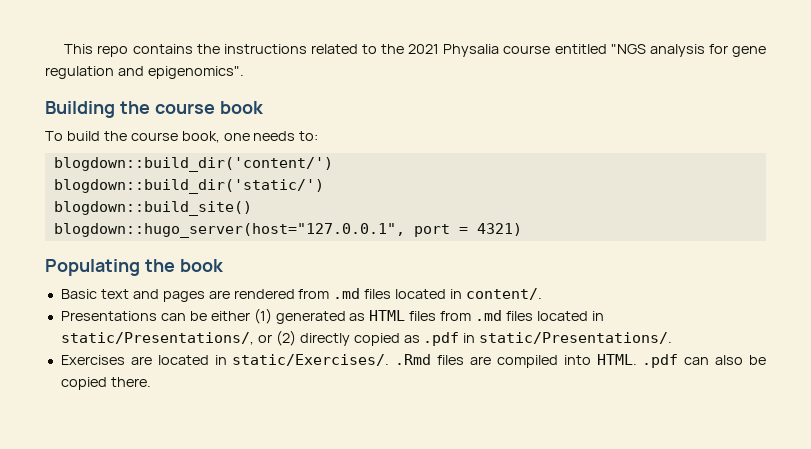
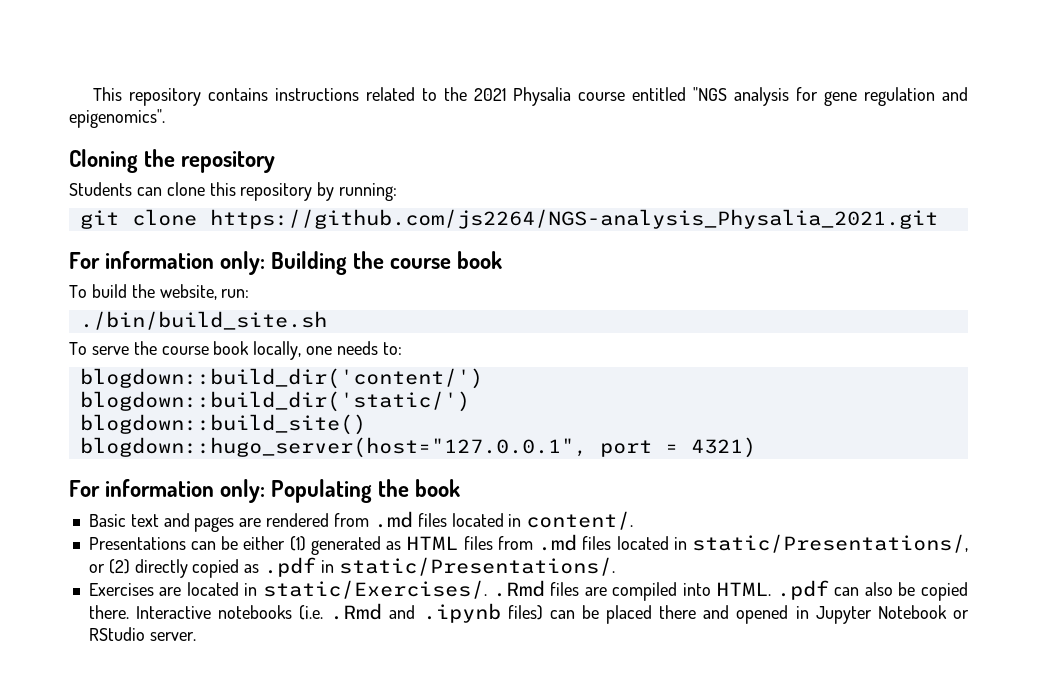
[97,44,220,57] repo contains the -> [128,88,268,106] repository contains
(244, 72) none -> [69,149,276,173] [69,182,398,201] [79,209,938,229] [69,251,266,275] Cloning the repository // Students can clone this repository by running: // git clone https://github.com/js2264/NGS-analysis_Physalia_2021.git // For information only:
[130,131,220,143] course book, -> [159,284,250,300] [79,311,327,330] [69,341,302,360] website, run: // ./bin/build_site.sh // To serve the course book locally,
(522, 229) none -> [69,479,266,503] For information only:
(151, 382) none -> [135,603,969,624] [88,627,196,641] Interactive notebooks (i.e. .Rmd and .ipynb files) can be placed there and opened in Jupyter Notebook or RStudio server.

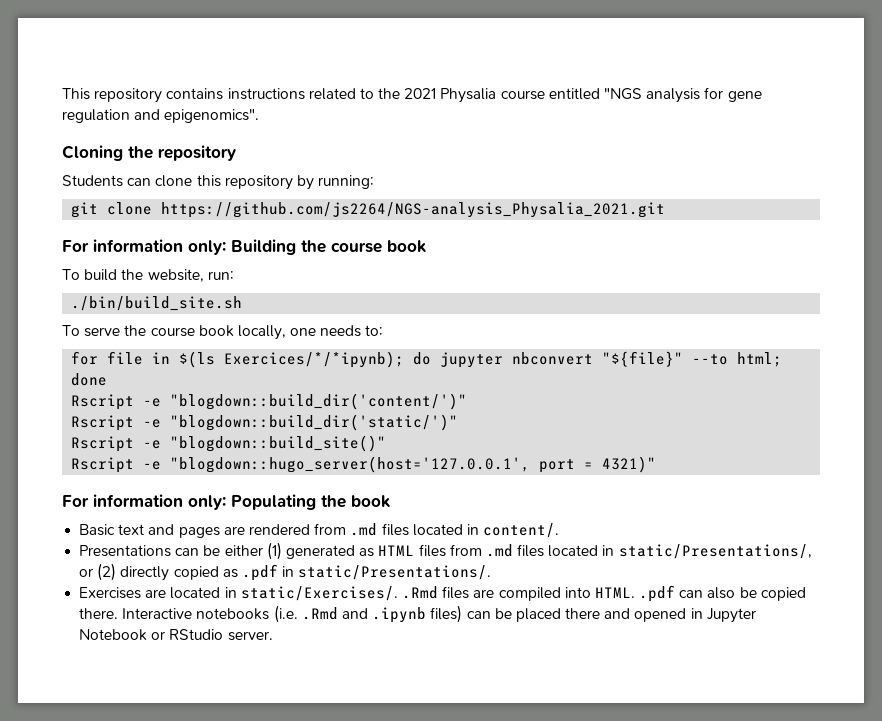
[79,368,483,389] [79,391,470,412] [79,414,366,435] [79,437,587,458] blogdown::build_dir('content/') // blogdown::build_dir('static/') // blogdown::build_site() // blogdown::hugo_server(host="127.0.0.1", -> [71,351,783,368] [71,373,108,386] [71,393,468,410] [71,414,459,431] [71,435,387,452] [71,456,531,473] for file in $(ls Exercices/*/*ipynb); do jupyter nbconvert "${file}" --to html; done // Rscript -e "blogdown::build_dir('content/')" // Rscript -e "blogdown::build_dir('static/')" // Rscript -e "blogdown::build_site()" // Rscript -e "blogdown::hugo_server(host='127.0.0.1',
[690,437,756,458] 4321) -> [602,456,657,473] 4321)"

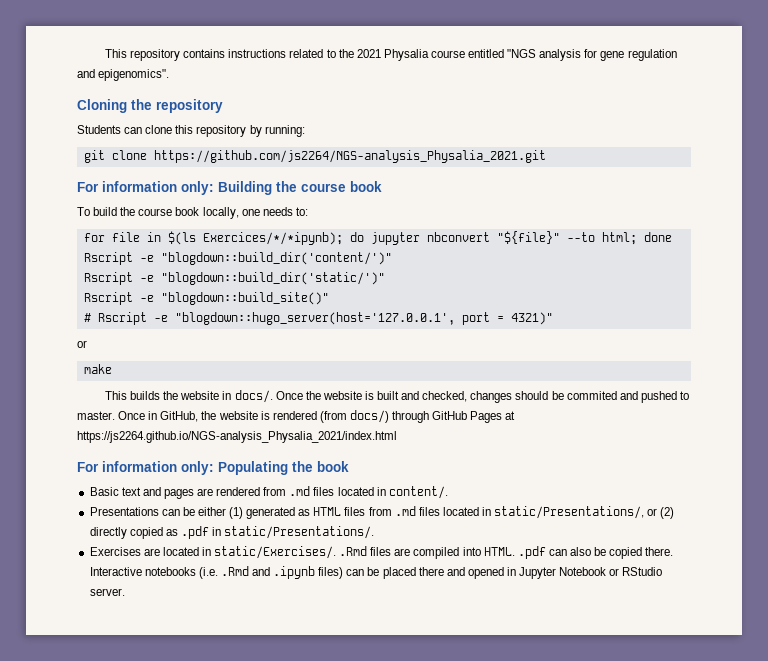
[147,269,234,282] [71,296,243,311] [62,325,147,337] website, run: // ./bin/build_site.sh // To serve the -> (136, 211) none
(387, 443) none -> [83,313,91,322] #
(657, 464) none -> [77,340,87,348] [83,364,112,374] [104,390,689,403] [77,410,516,423] [77,431,397,443] // or // make // This builds the website in docs/. Once the website is built and checked, changes should be commited and pushed to master. Once in GitHub, the website is rendered (from docs/) through GitHub Pages at https://js2264.github.io/NGS-analysis_Physalia_2021/index.html

